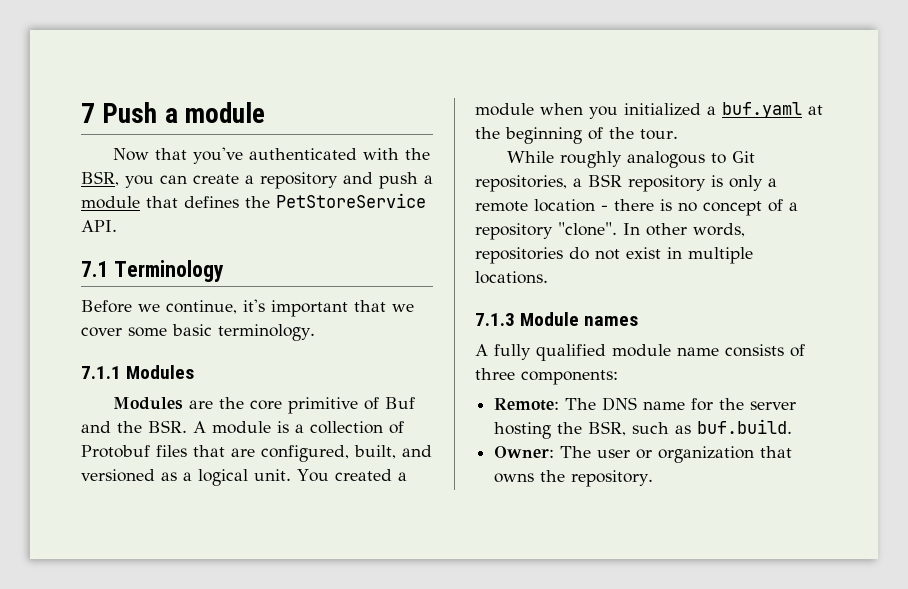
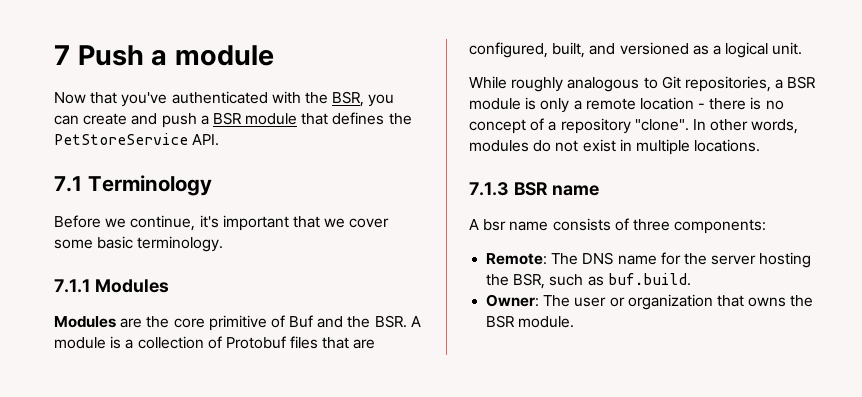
[245,172,338,189] a repository -> (128, 119) none
(433, 179) none -> [212,112,242,125] BSR
[297,469,407,482] [475,102,823,119] [475,127,678,144] You created a module when you initialized a buf.yaml at the beginning of the tour. -> (803, 48) none
[628,175,706,192] repository -> [469,98,521,110] module
[475,247,563,264] repositories -> [469,140,529,152] modules
[520,312,639,326] [475,344,671,361] Module names // A fully qualified module -> [513,182,599,196] [469,219,507,231] BSR name // A bsr
[571,470,654,487] repository. -> [486,315,575,328] BSR module.

